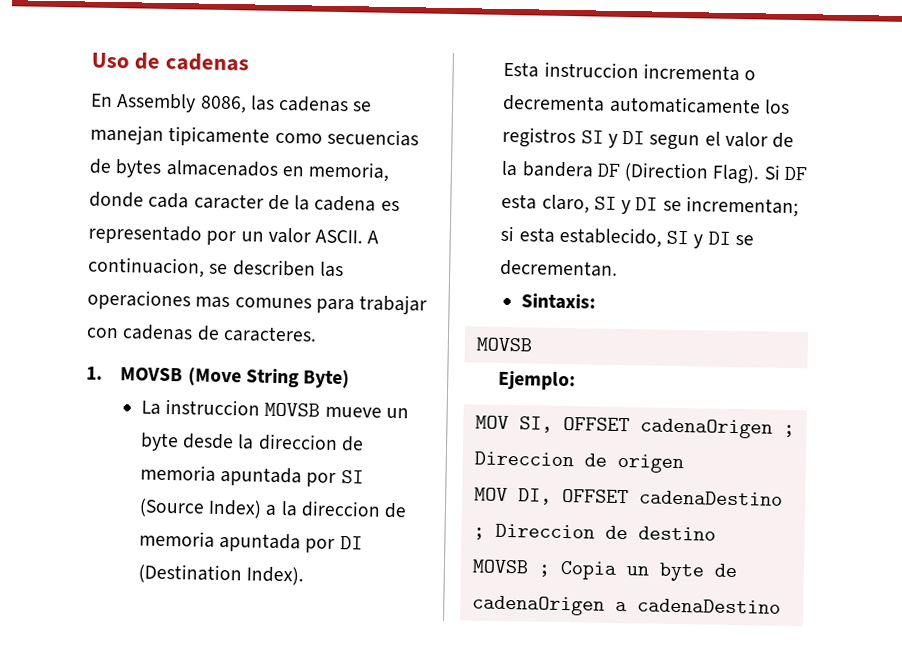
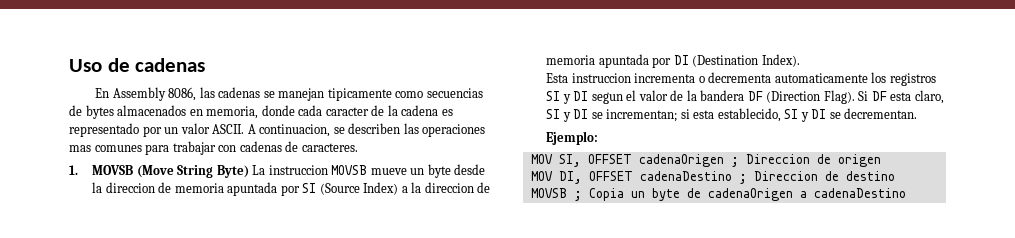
(351, 379) // -> (249, 171) none
[520,293,596,310] [475,337,532,352] // Sintaxis: // MOVSB -> (918, 113) none

